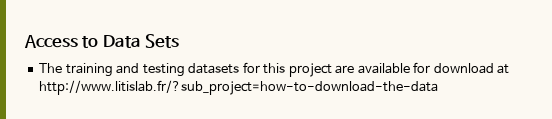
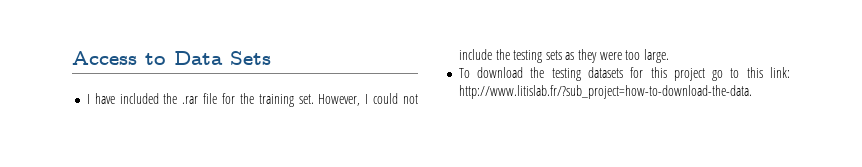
[39,63,140,77] The training and -> [86,93,419,107] [458,49,670,63] [458,67,545,78] I have included the .rar file for the training set. However, I could not include the testing sets as they were too large. // To download the
[335,62,510,74] [39,80,439,95] are available for download at http://www.litislab.fr/?sub_project=how-to-download-the-data -> [712,67,790,81] [458,85,752,99] go to this link: http://www.litislab.fr/?sub_project=how-to-download-the-data.

